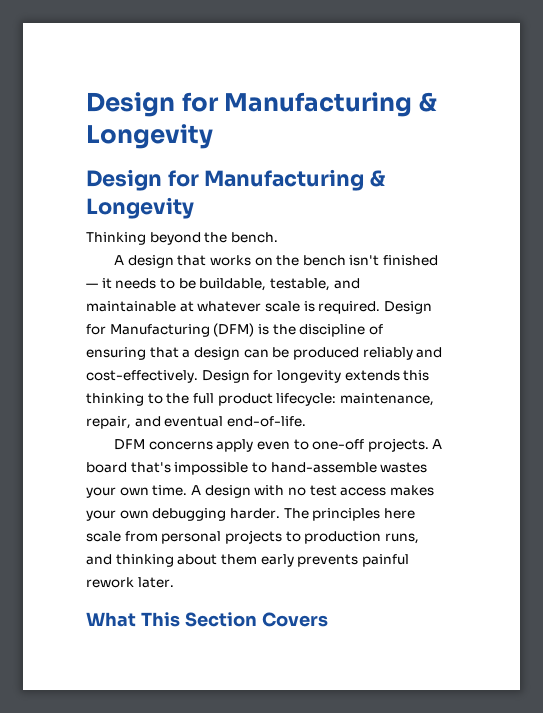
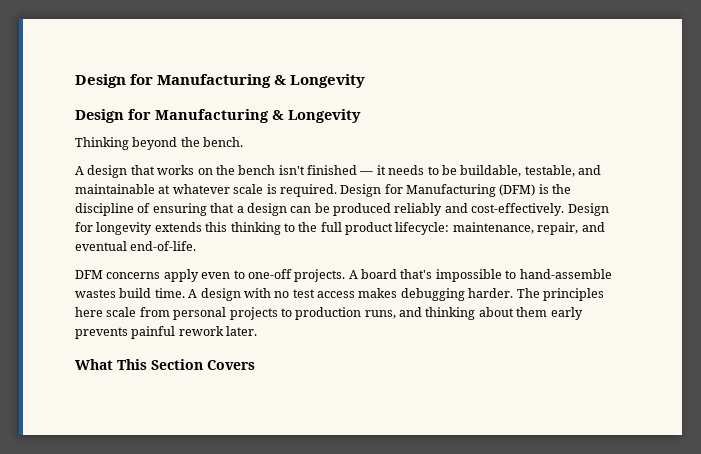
[86,487,149,498] your own -> [119,288,152,298] build
[86,510,149,521] your own -> (398, 293) none

